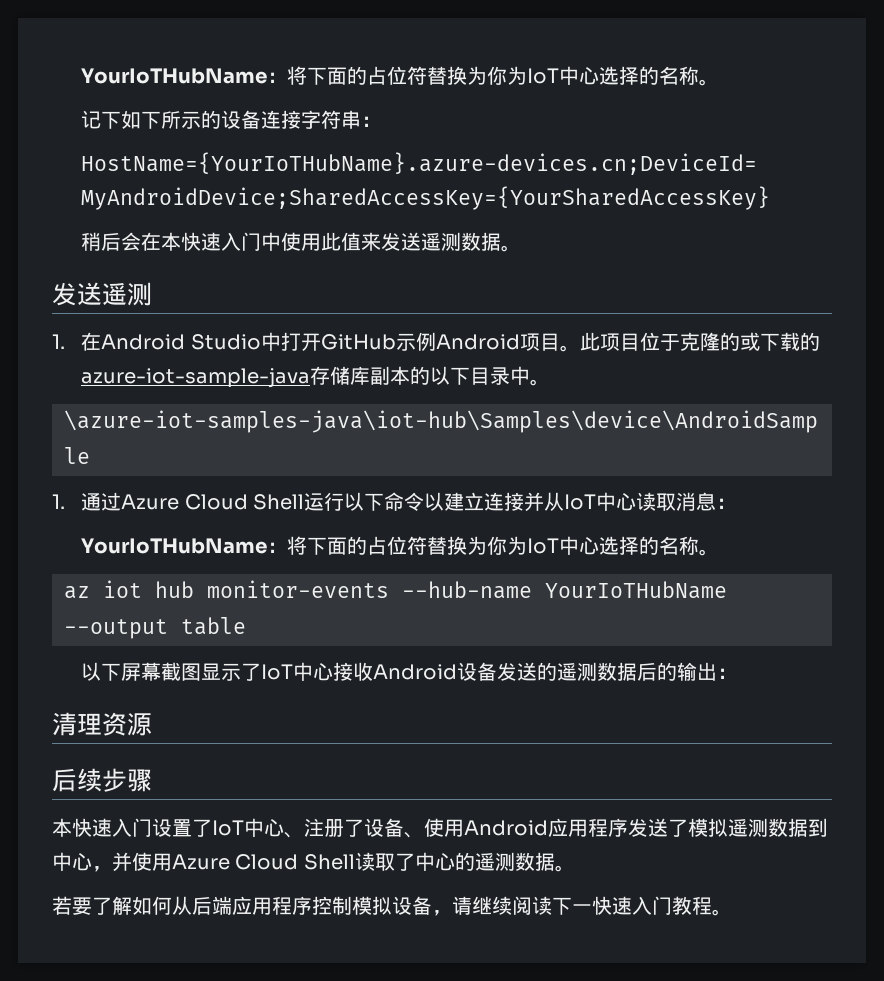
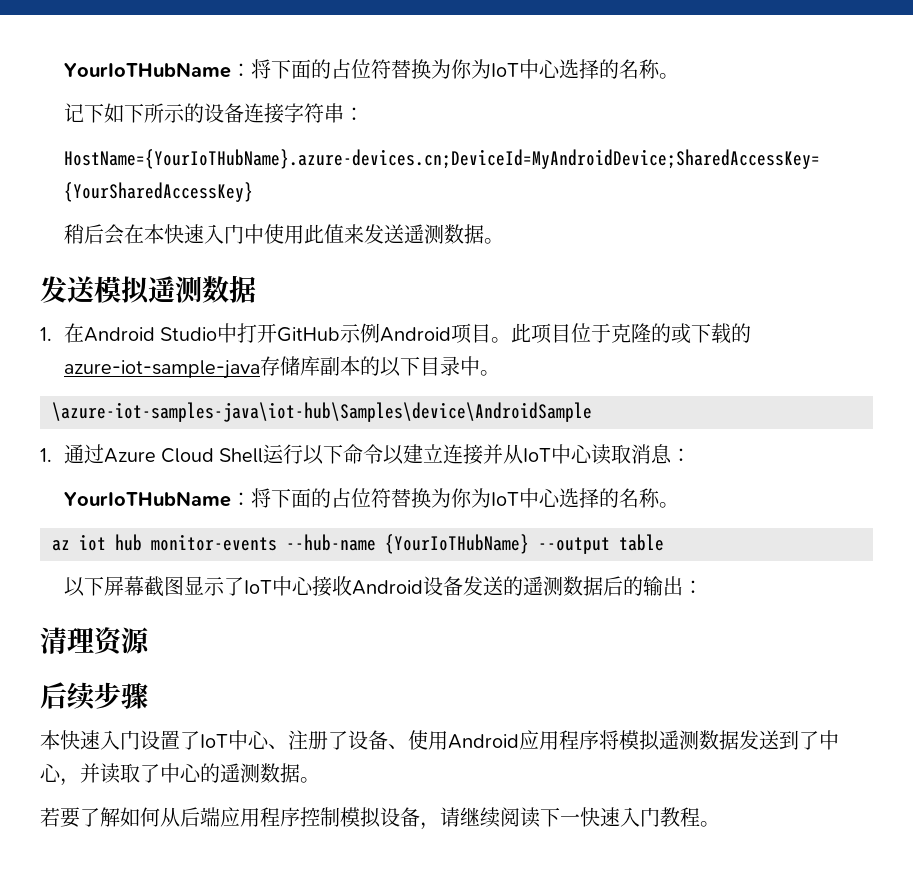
[102,282,152,306] 遥测 -> [94,275,256,304] 模拟遥测数据
[545,581,727,599] YourIoTHubName -> [385,534,529,554] {YourIoTHubName}
[628,818,828,837] [52,852,355,872] 发送了模拟遥测数据到中心，并使用Azure Cloud Shell -> [599,730,839,751] [40,763,100,786] 将模拟遥测数据发送到了中心，并

